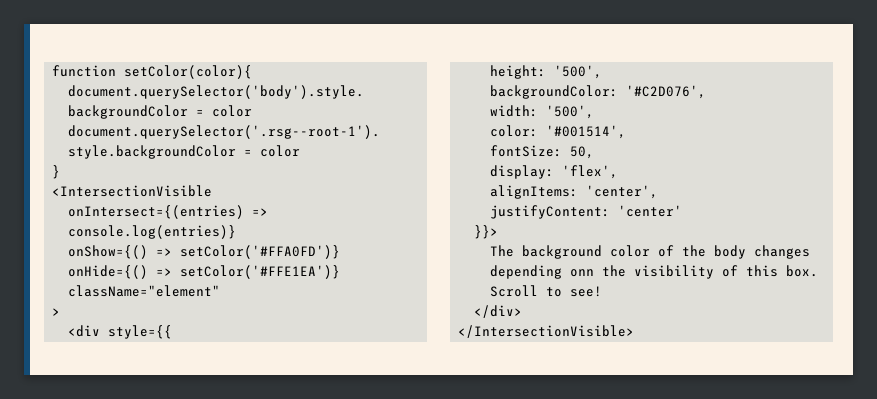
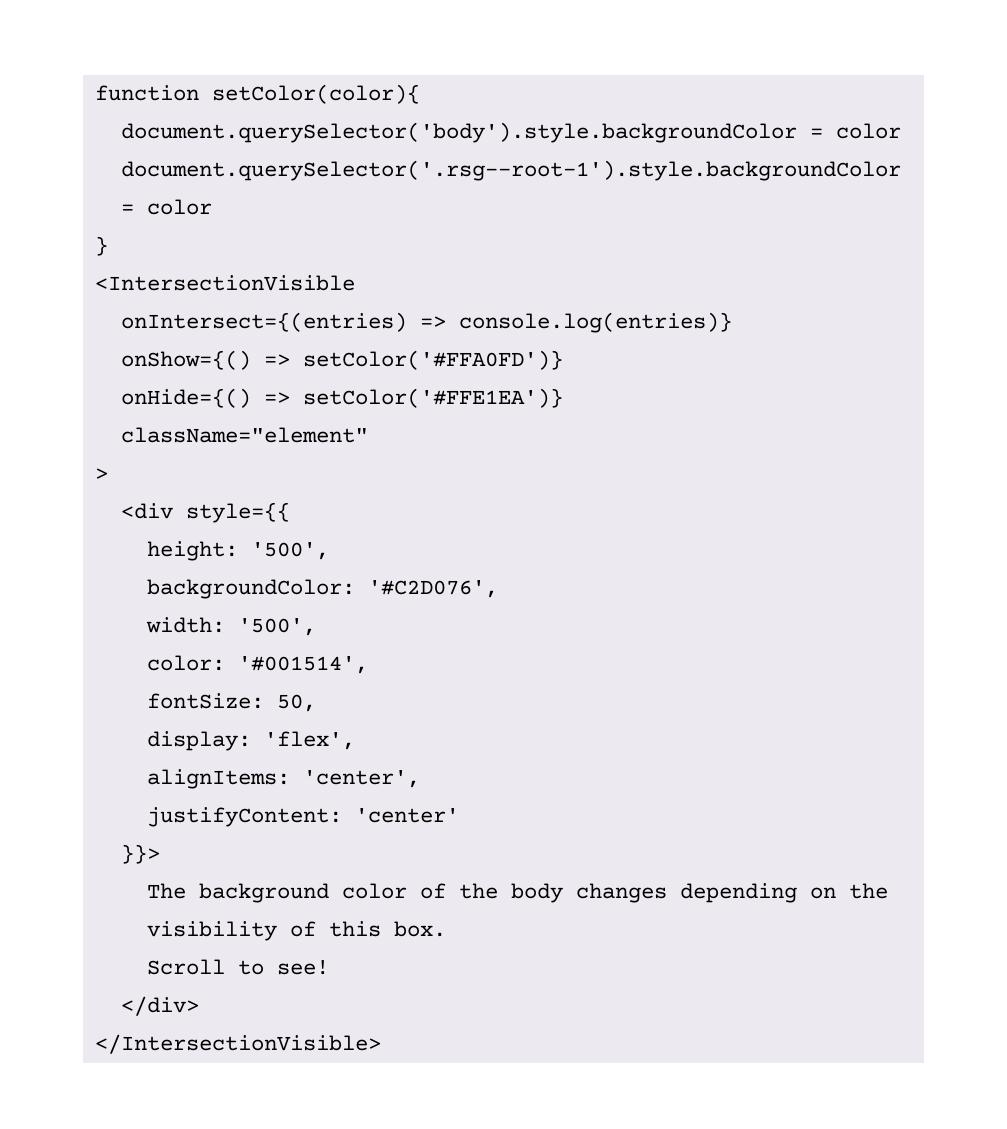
[570,269,595,277] onn -> [810,887,836,899] on

